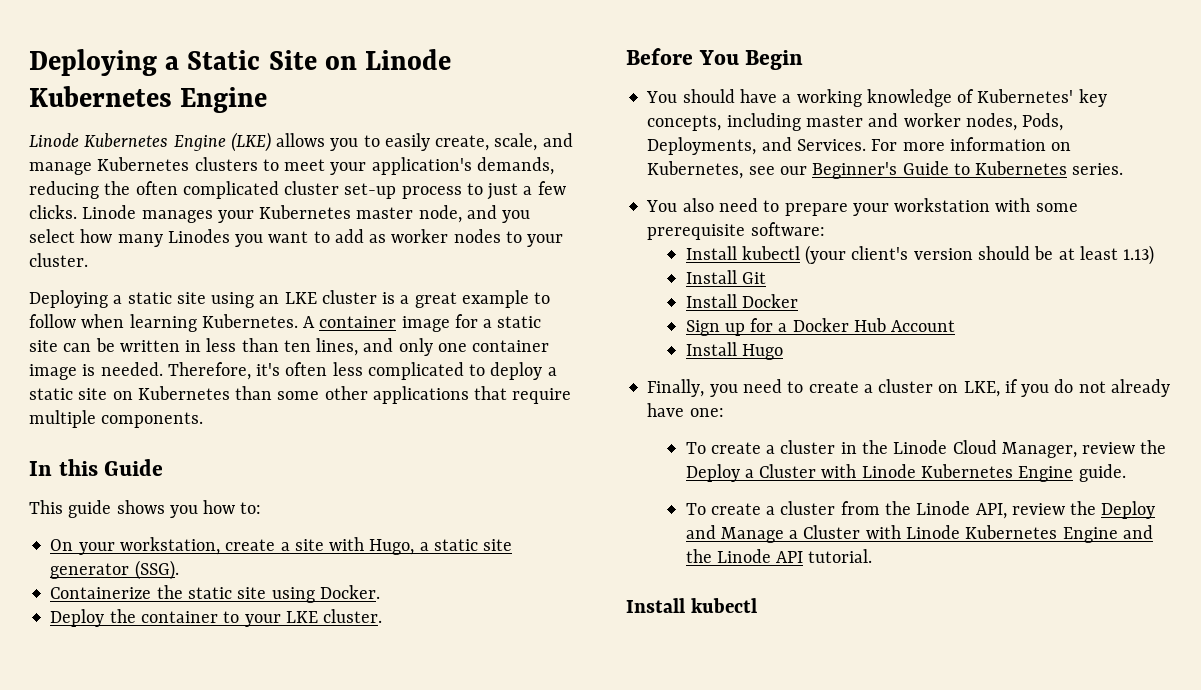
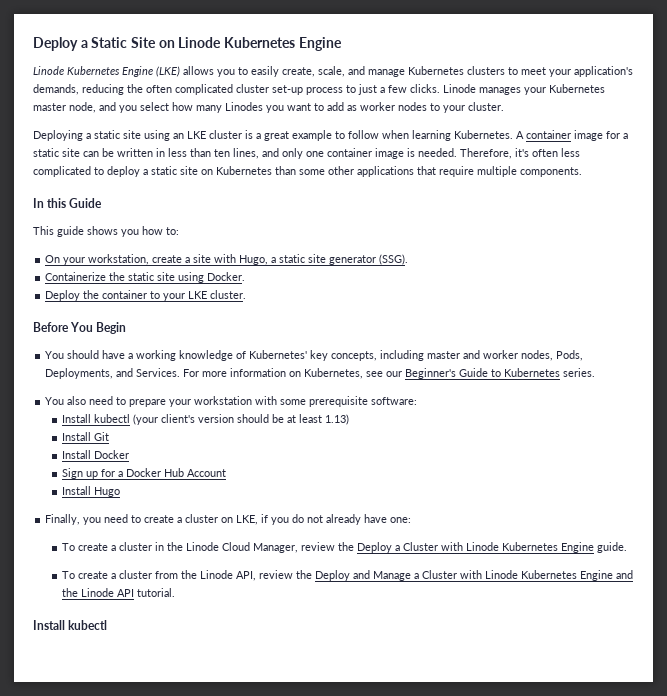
[29,49,157,76] Deploying -> [33,37,78,51] Deploy

